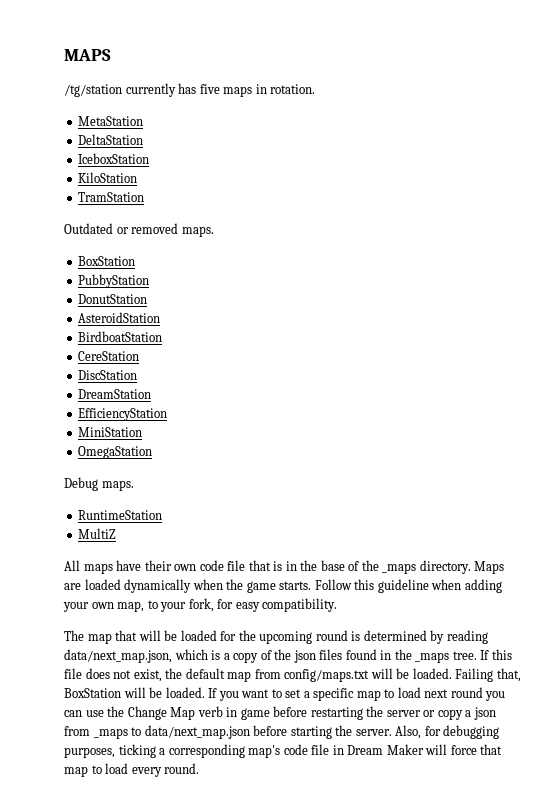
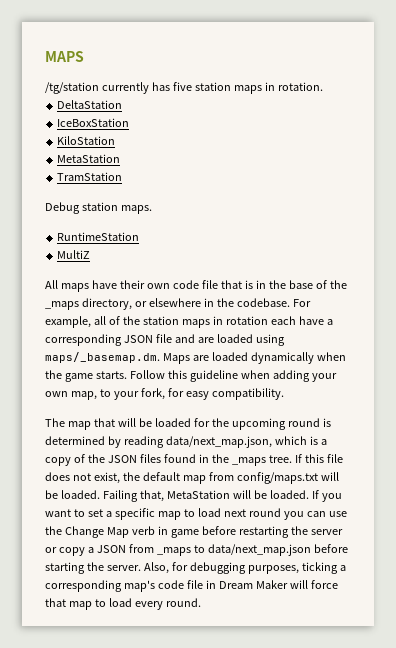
(220, 89) none -> [194,82,231,91] station
[78,116,144,126] // MetaStation -> (323, 86) none
[78,153,150,164] IceboxStation -> [57,118,130,127] IceBoxStation
(138, 177) none -> [57,154,121,163] // MetaStation
[64,223,214,237] [78,256,136,266] [78,274,150,288] [78,294,148,304] [78,312,161,323] [78,331,163,342] [78,351,140,361] [78,370,138,380] [78,389,152,399] [78,408,168,421] [78,427,143,437] [78,446,153,459] // Outdated or removed maps. // BoxStation // PubbyStation // DonutStation // AsteroidStation // BirdboatStation // CereStation // DiscStation // DreamStation // EfficiencyStation // MiniStation // OmegaStation -> (123, 176) none
(98, 484) none -> [81,202,118,211] station
[419,560,471,574] directory. -> [81,298,311,310] [45,316,333,328] [45,334,285,346] [45,352,160,363] directory, or elsewhere in the codebase. For example, all of the station maps in rotation each have a corresponding JSON file and are loaded using maps/_basemap.dm.
[293,650,316,663] json -> [107,455,137,463] JSON
[64,688,121,698] BoxStation -> [166,490,230,499] MetaStation
[473,707,496,720] json -> [96,545,126,553] JSON

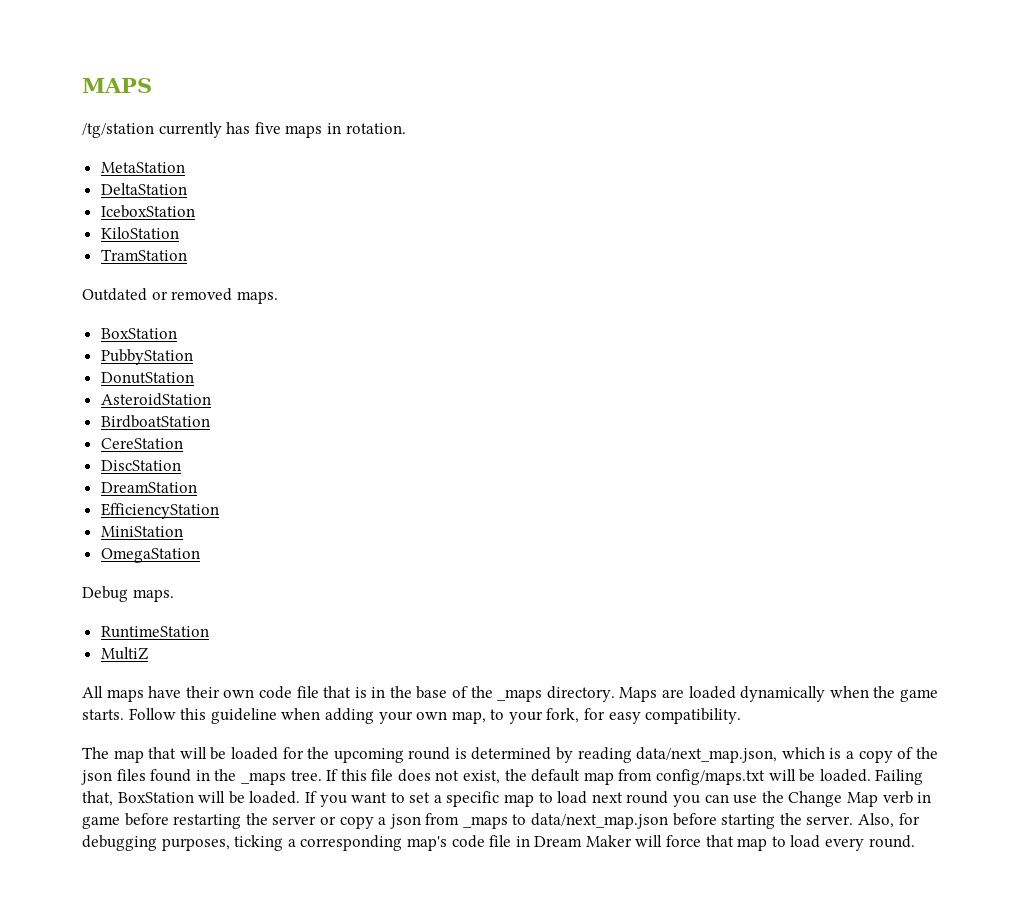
[194,82,231,91] station -> (281, 128) none
(323, 86) none -> [100,162,185,173] // MetaStation
[57,118,130,127] IceBoxStation -> [100,205,195,218] IceboxStation
[57,154,121,163] // MetaStation -> (179, 233) none
(123, 176) none -> [82,288,278,304] [100,328,177,339] [100,349,193,365] [100,372,194,384] [100,393,211,406] [100,415,210,428] [100,438,183,449] [100,460,181,471] [100,482,197,493] [100,503,219,519] [100,526,183,537] [100,548,200,563] // Outdated or removed maps. // BoxStation // PubbyStation // DonutStation // AsteroidStation // BirdboatStation // CereStation // DiscStation // DreamStation // EfficiencyStation // MiniStation // OmegaStation
[81,202,118,211] station -> (128, 594) none
[81,298,311,310] [45,316,333,328] [45,334,285,346] [45,352,160,363] directory, or elsewhere in the codebase. For example, all of the station maps in rotation each have a corresponding JSON file and are loaded using maps/_basemap.dm. -> [546,686,615,702] directory.
[107,455,137,463] JSON -> [81,770,112,785] json
[166,490,230,499] MetaStation -> [117,792,194,803] BoxStation
[96,545,126,553] JSON -> [389,814,421,829] json

